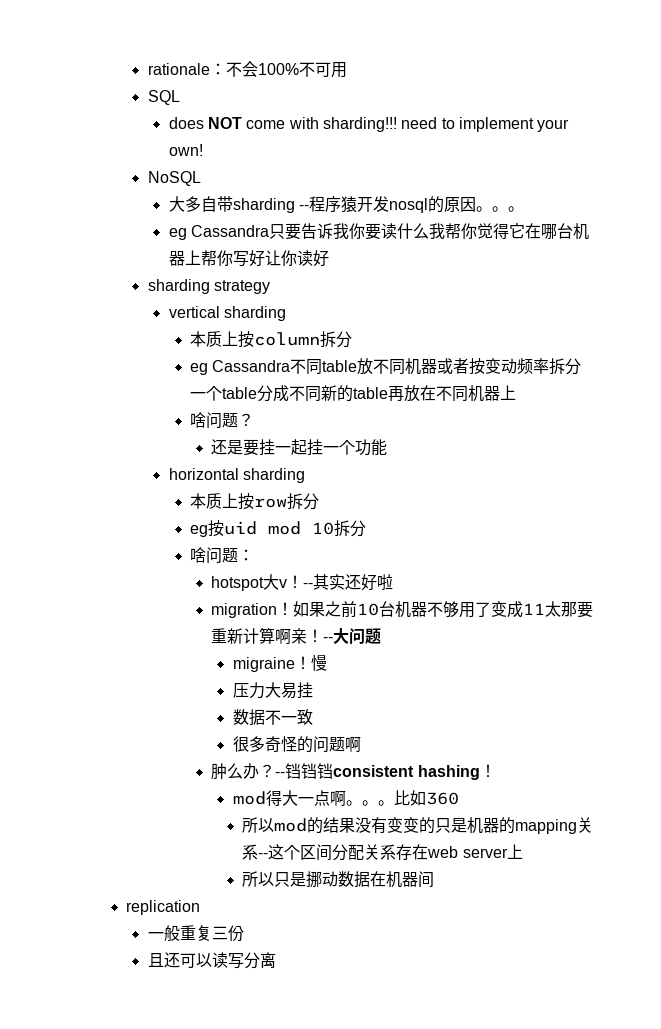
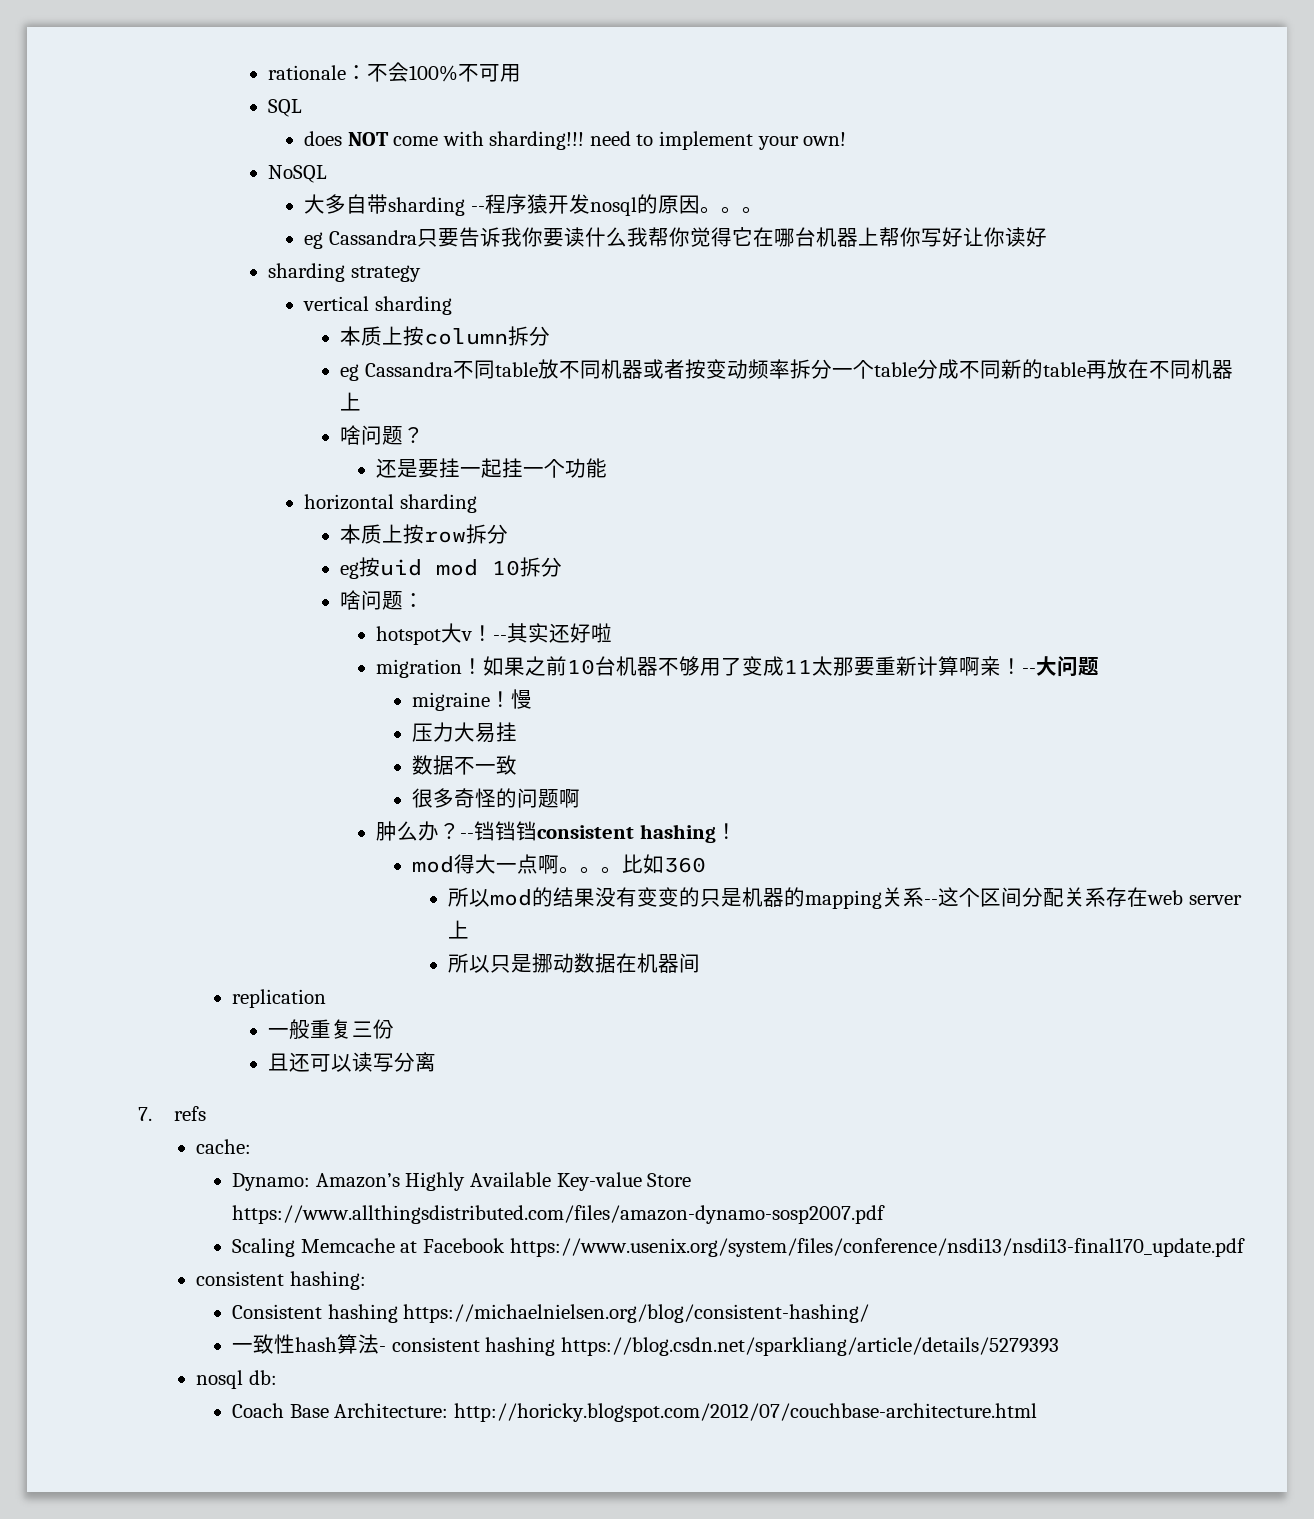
(276, 960) none -> [138,1106,206,1121] [196,1139,252,1154] [232,1172,692,1191] [232,1205,886,1224] [232,1238,1245,1257] [196,1271,367,1290] [232,1304,870,1323] [232,1334,1060,1356] [196,1370,278,1389] [232,1403,1038,1422] // 7. refs // cache: // Dynamo: Amazon’s Highly Available Key-value Store https://www.allthingsdistributed.com/files/amazon-dynamo-sosp2007.pdf // Scaling Memcache at Facebook https://www.usenix.org/system/files/conference/nsdi13/nsdi13-final170_update.pdf // consistent hashing: // Consistent hashing https://michaelnielsen.org/blog/consistent-hashing/ // 一致性hash算法- consistent hashing https://blog.csdn.net/sparkliang/article/details/5279393 // nosql db: // Coach Base Architecture: http://horicky.blogspot.com/2012/07/couchbase-architecture.html

